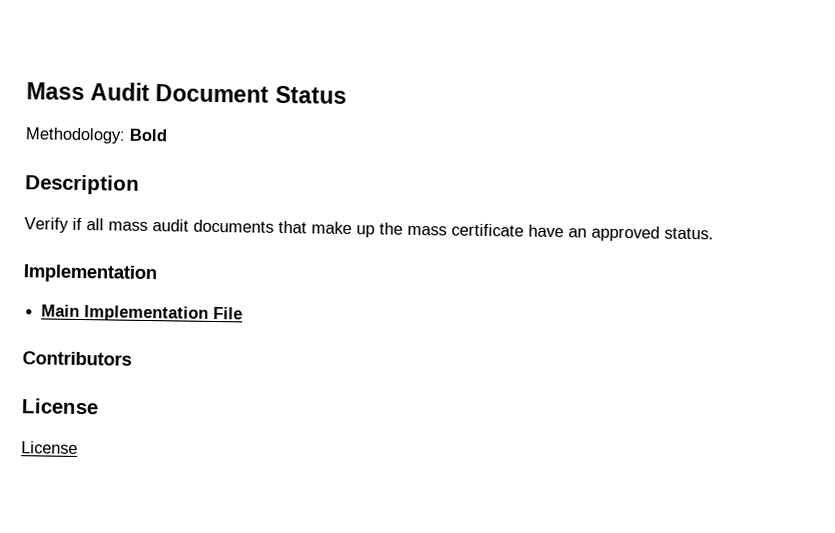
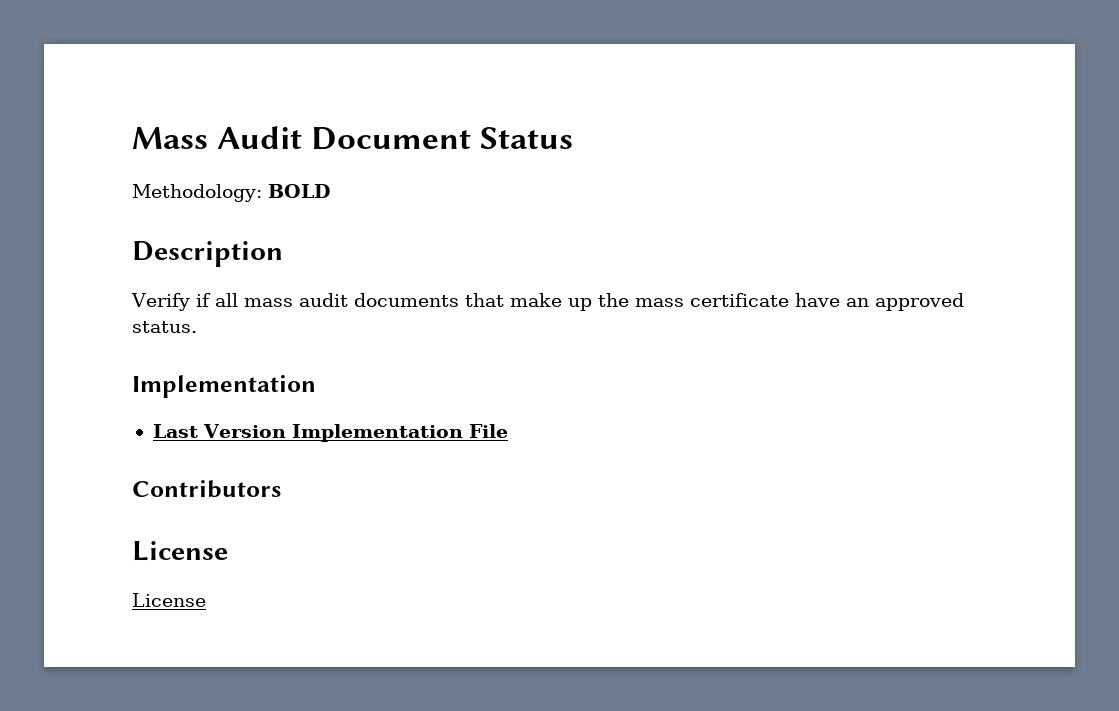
[129,128,168,142] Bold -> [268,184,330,198] BOLD
[41,304,81,318] Main -> [152,424,286,438] Last Version

